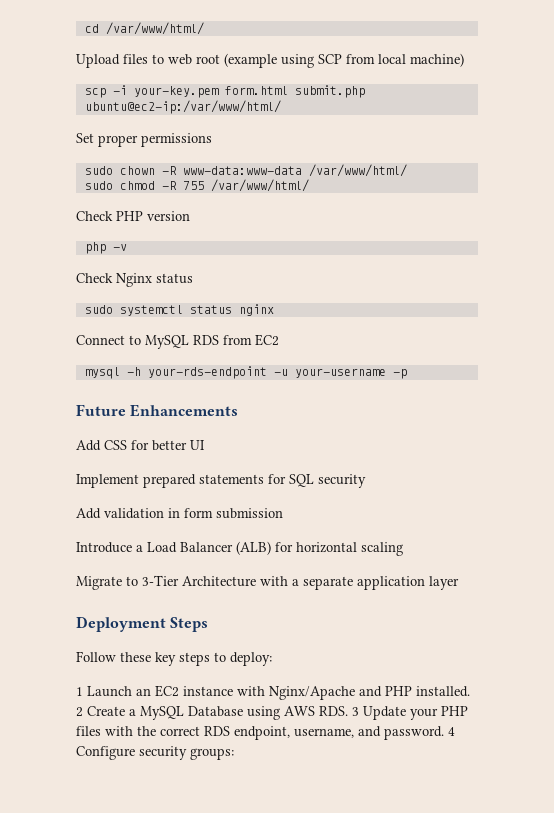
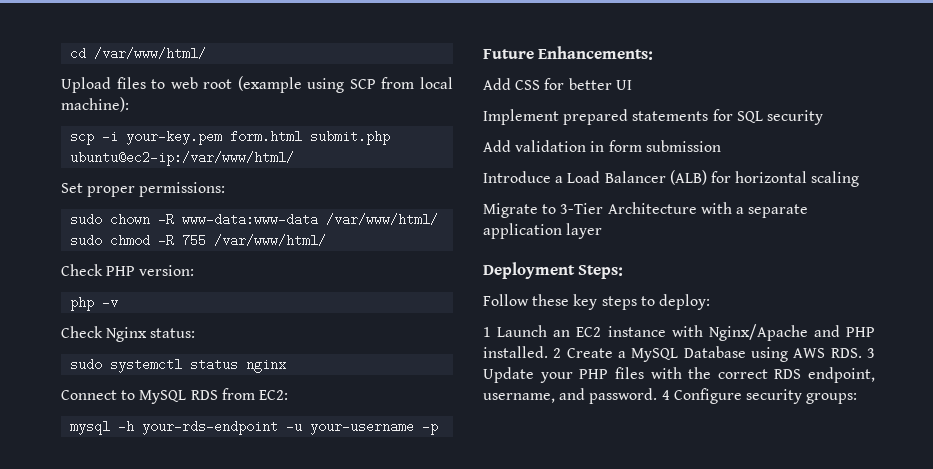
[410,53,464,67] machine) -> [61,97,129,112] machine):
[141,133,212,147] permissions -> [139,182,226,197] permissions:
[147,211,190,221] version -> [139,265,195,276] version:
[156,273,193,284] status -> [150,328,196,338] status:
[255,334,279,346] EC2 -> [258,390,288,400] EC2:
[130,404,239,417] Enhancements -> [538,46,654,60] Enhancements:
[170,617,209,632] Steps -> [578,265,624,279] Steps:

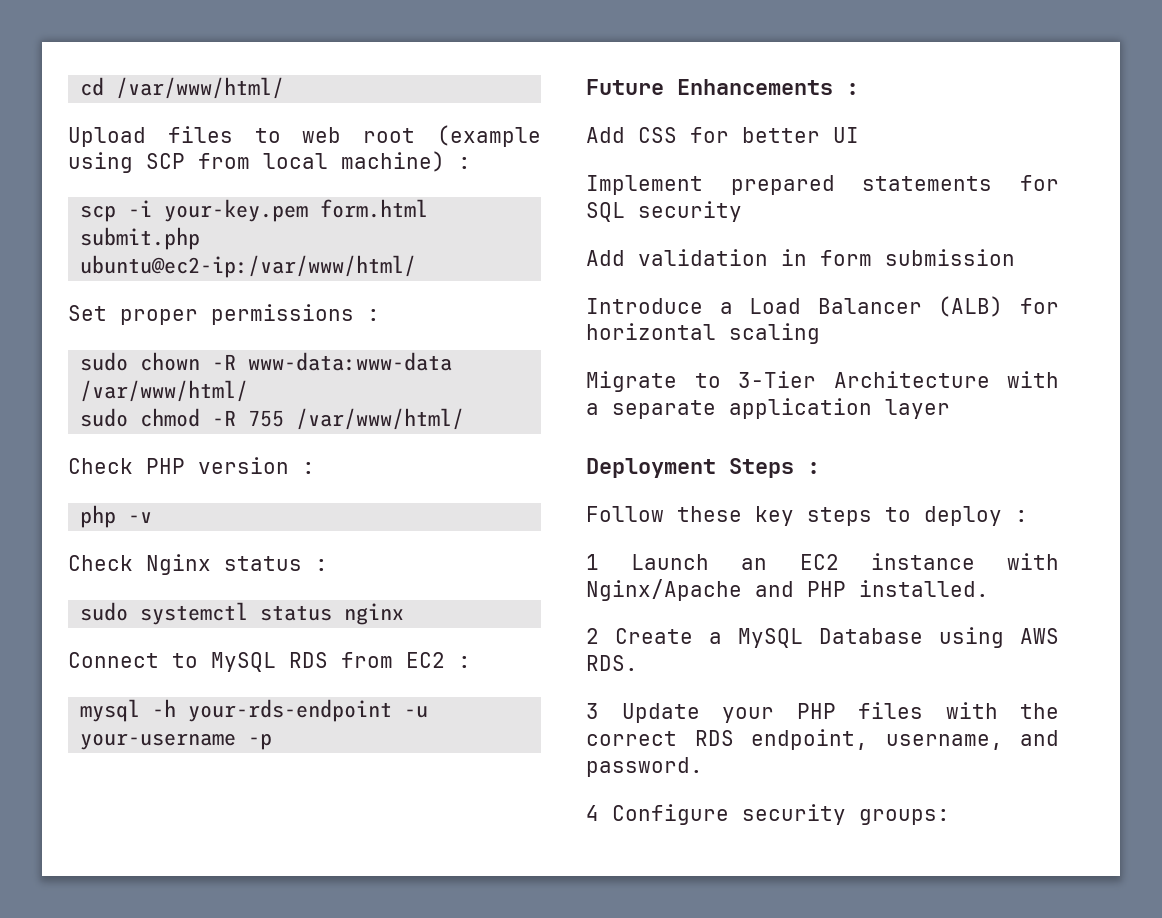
[61,97,129,112] machine): -> [341,151,471,172] machine) :
[139,182,226,197] permissions: -> [211,304,380,325] permissions :
[139,265,195,276] version: -> [198,457,315,474] version :
[150,328,196,338] status: -> [224,556,328,571] status :
[258,390,288,400] EC2: -> [406,652,471,668] EC2 :
[538,46,654,60] Enhancements: -> [677,79,859,95] Enhancements :
[578,265,624,279] Steps: -> [729,458,820,478] Steps :
[658,294,710,310] deploy: -> [924,506,1028,526] deploy :
(548, 352) none -> (989, 588) //
(862, 353) none -> (638, 663) //
(658, 396) none -> (703, 767) //

